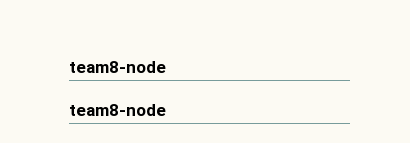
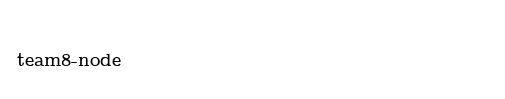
[69,61,166,73] [69,104,166,116] team8-node // team8-node -> [17,53,121,66] team8-node

